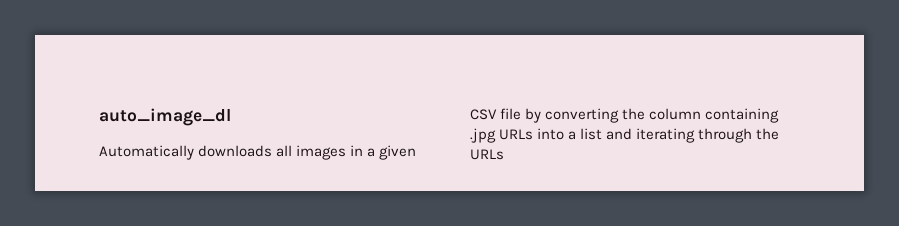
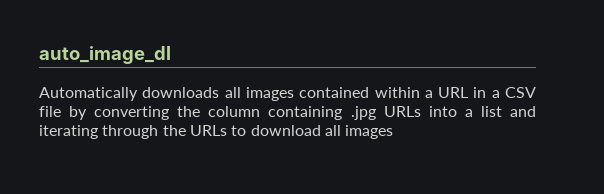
(347, 152) none -> [299,87,469,98] contained within a URL
[379,145,417,160] given -> (500, 94) none
(504, 154) none -> [231,125,394,139] to download all images

